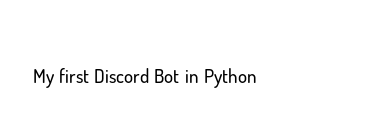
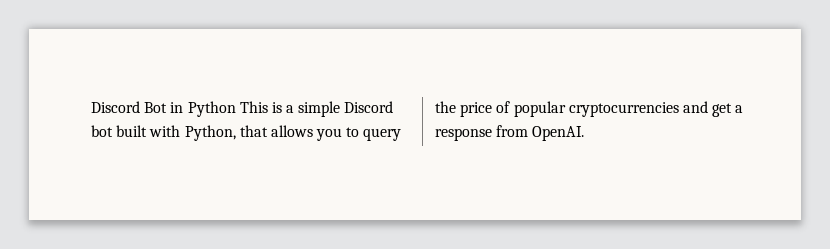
[33,68,90,88] My first -> (91, 107) none
(257, 78) none -> [239,101,394,117] [91,125,402,141] [435,101,744,117] [435,125,585,141] This is a simple Discord bot built with Python, that allows you to query the price of popular cryptocurrencies and get a response from OpenAI.

